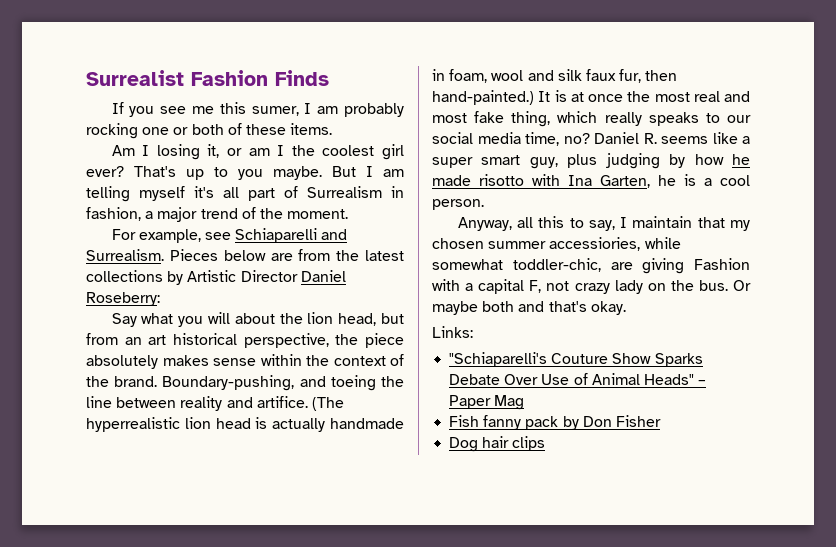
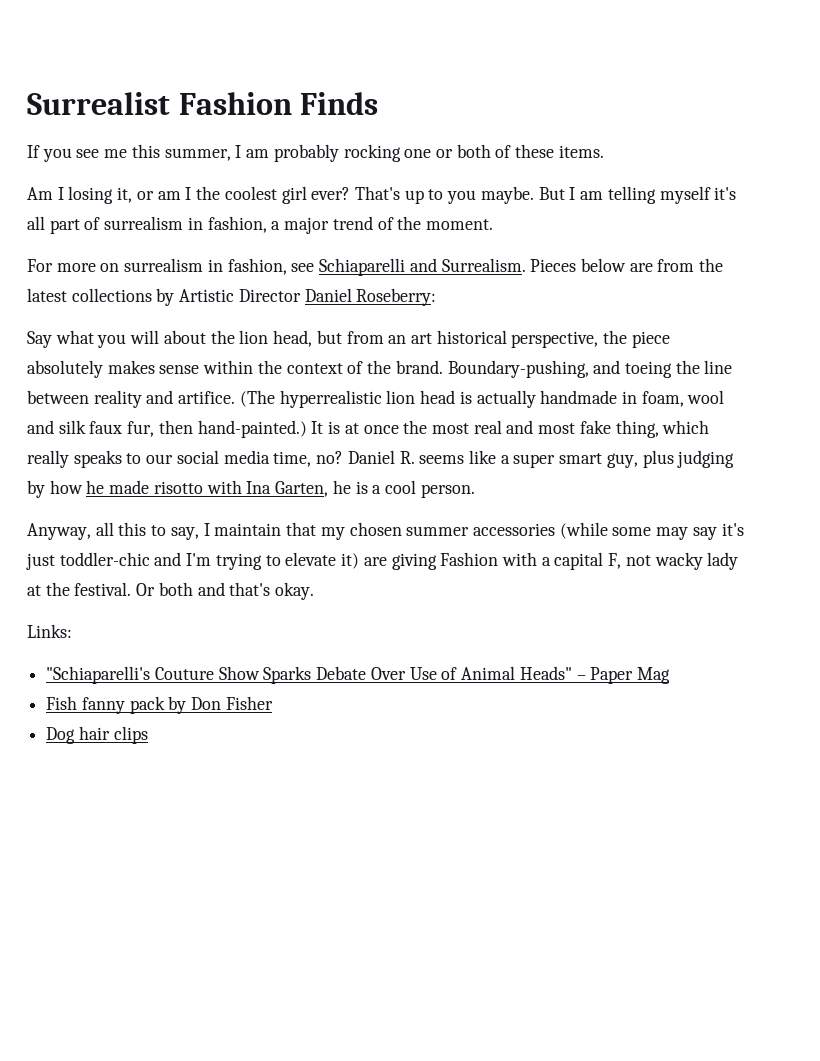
[251,106,299,116] sumer, -> [164,148,231,161] summer,
[307,186,382,198] Surrealism -> [104,216,184,230] surrealism
[138,229,201,243] example, -> [56,258,287,275] more on surrealism in fashion,
[549,237,681,251] [432,258,601,272] accessiories, while somewhat toddler-chic, -> [472,522,744,540] [26,552,360,570] accessories (while some may say it's just toddler-chic and I'm trying to elevate it)
[574,280,751,294] [432,301,478,315] crazy lady on the bus. Or maybe -> [654,552,739,570] [27,582,156,596] wacky lady at the festival. Or

